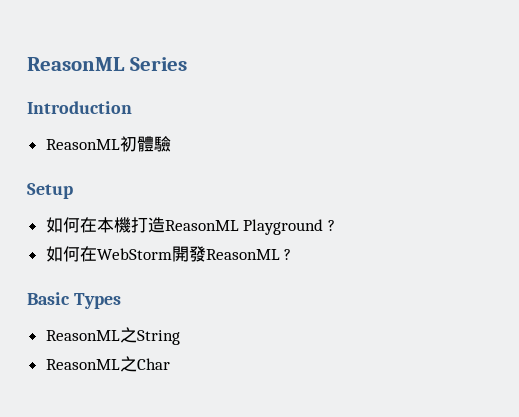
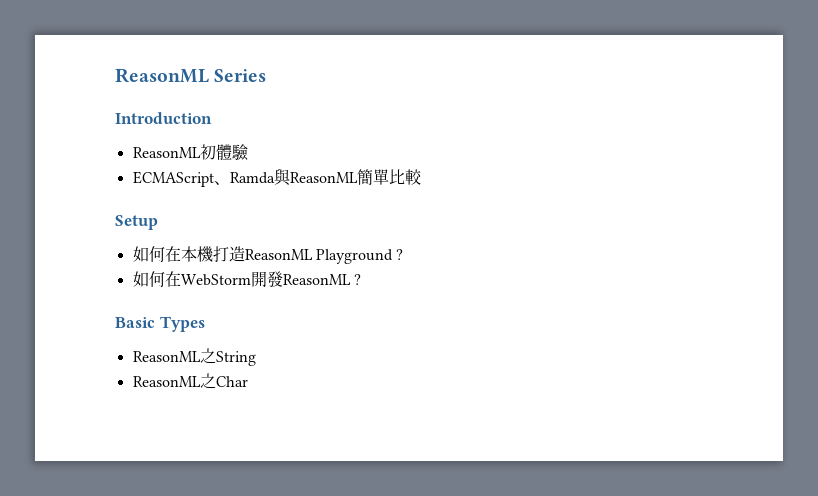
(171, 144) none -> [132,169,422,187] // ECMAScript、Ramda與ReasonML簡單比較

